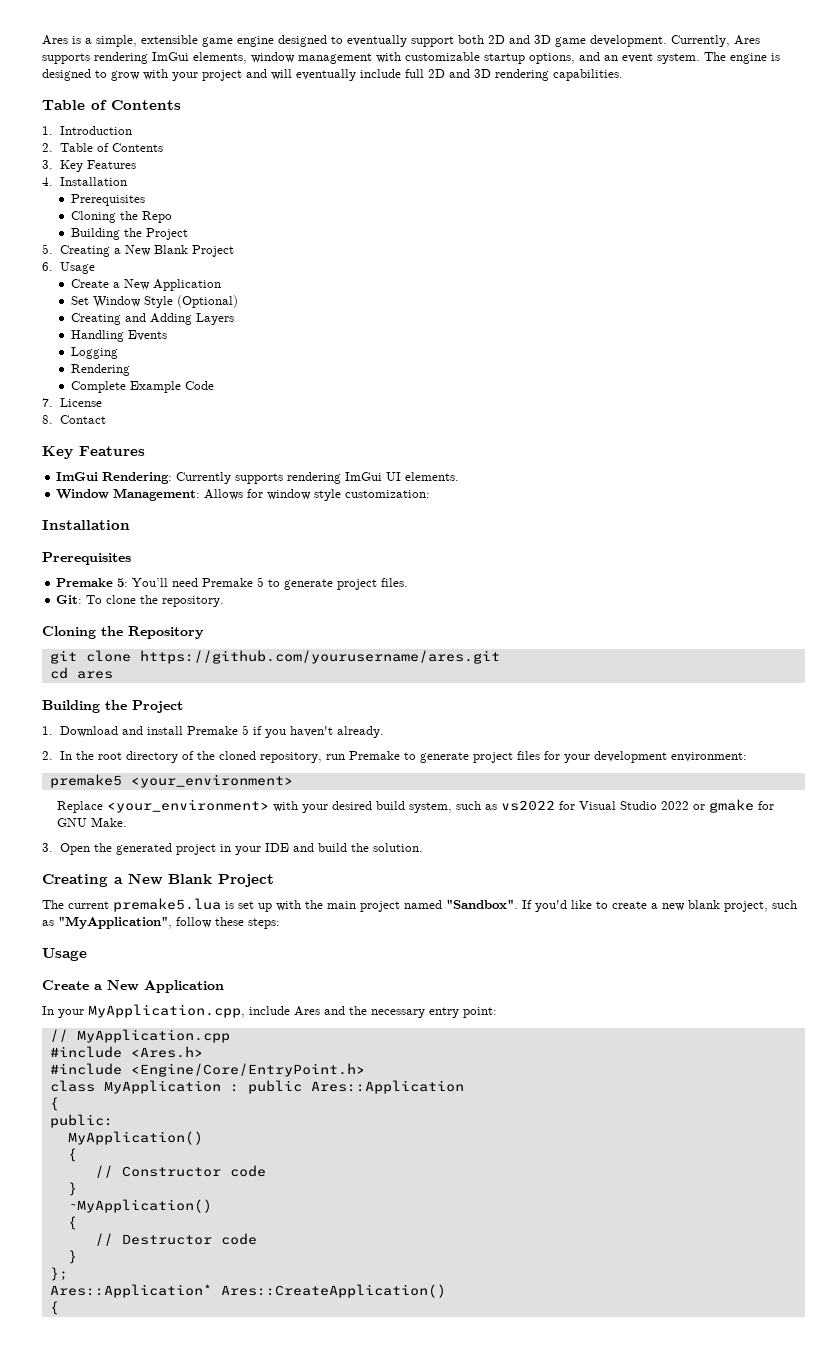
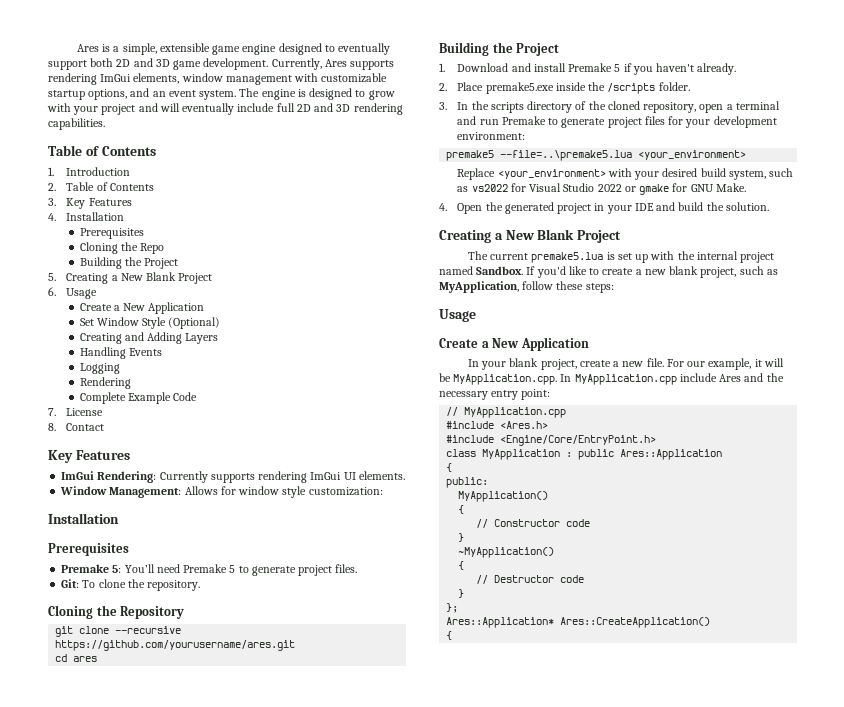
(131, 656) none -> [115,626,182,634] --recursive
(53, 755) none -> [457,82,690,94] [439,102,447,110] Place premake5.exe inside the /scripts folder. // 3.
[97,752,122,760] root -> [490,102,524,113] scripts
(322, 757) none -> [699,101,780,113] [457,116,477,125] open a terminal and
(122, 781) none -> [500,150,633,161] --file=..\premake5.lua
[42,843,53,852] 3. -> [439,203,447,211] 4.
[327,901,356,909] main -> [696,251,738,260] internal
[446,899,518,909] "Sandbox". -> [476,266,524,275] Sandbox.
[58,916,172,929] "MyApplication", -> [439,281,519,293] MyApplication,
[88,1004,245,1018] MyApplication.cpp, -> [509,358,784,370] [439,373,677,385] blank project, create a new file. For our example, it will be MyApplication.cpp. In MyApplication.cpp

